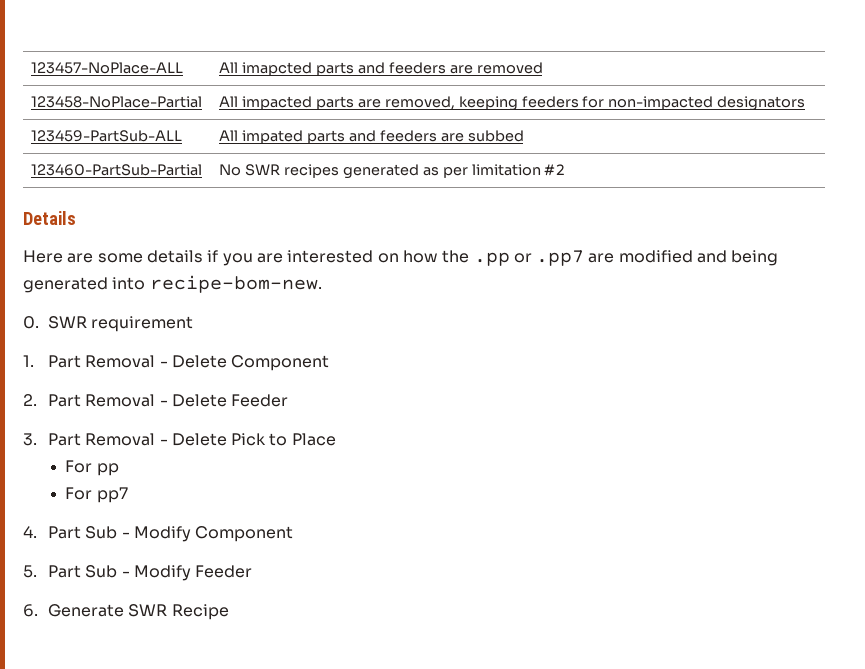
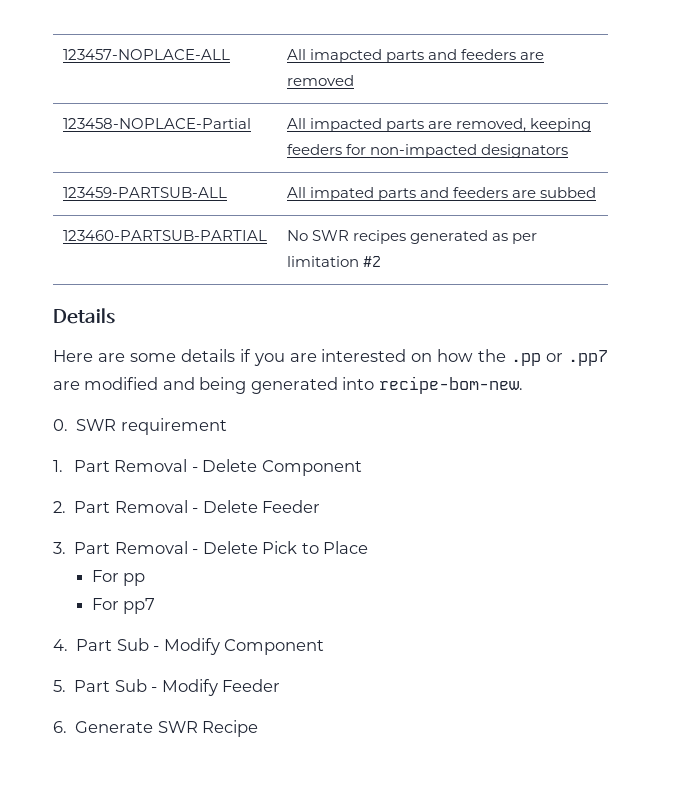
[31,62,184,74] 123457-NoPlace-ALL -> [62,49,230,60] 123457-NOPLACE-ALL
[31,96,203,108] 123458-NoPlace-Partial -> [62,118,251,129] 123458-NOPLACE-Partial
[31,130,183,142] 123459-PartSub-ALL -> [62,187,227,198] 123459-PARTSUB-ALL
[31,164,203,176] 123460-PartSub-Partial -> [62,230,267,241] 123460-PARTSUB-PARTIAL

